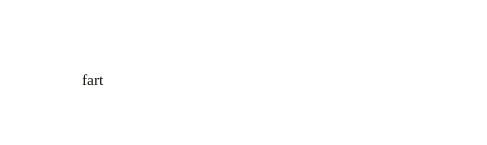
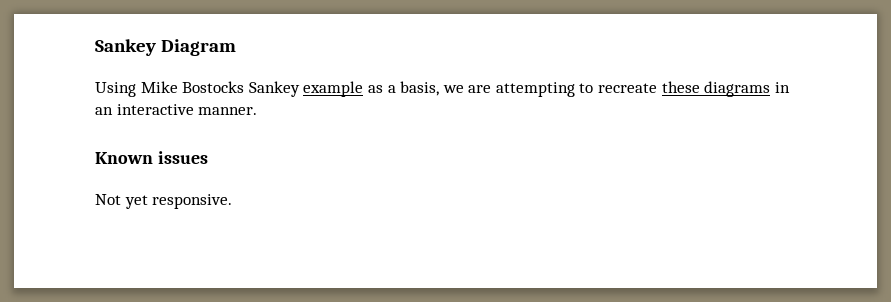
[82,74,104,85] fart -> [95,39,236,56] [95,81,790,97] [95,104,258,115] [95,151,208,164] [95,194,233,209] Sankey Diagram // Using Mike Bostocks Sankey example as a basis, we are attempting to recreate these diagrams in an interactive manner. // Known issues // Not yet responsive.

